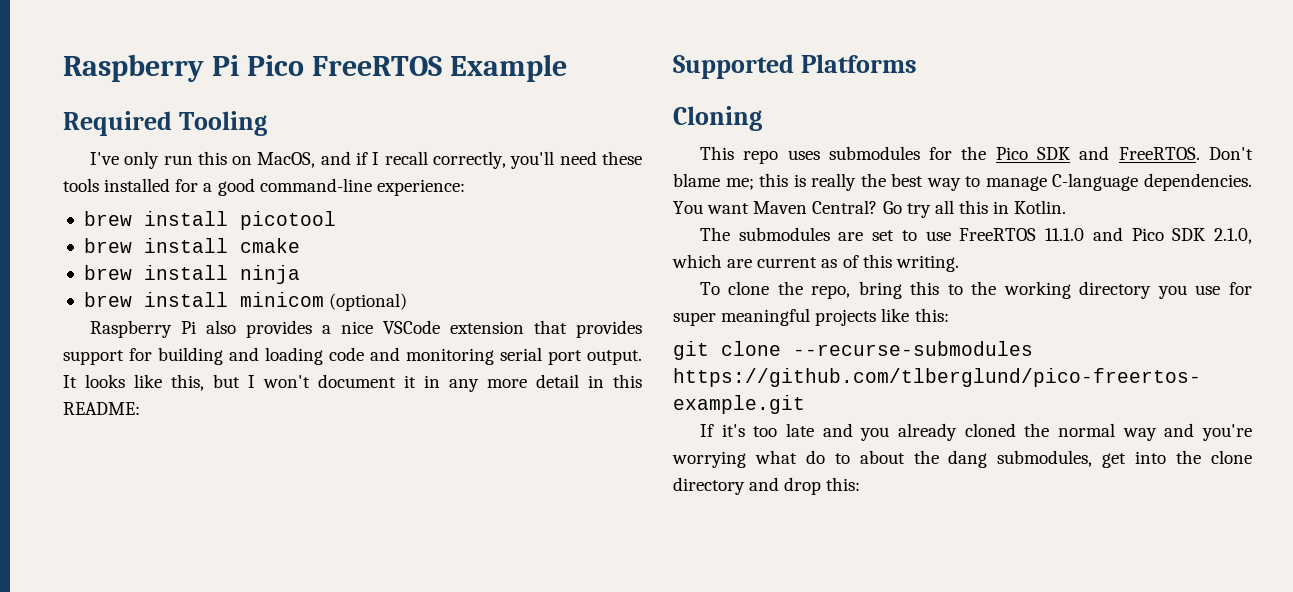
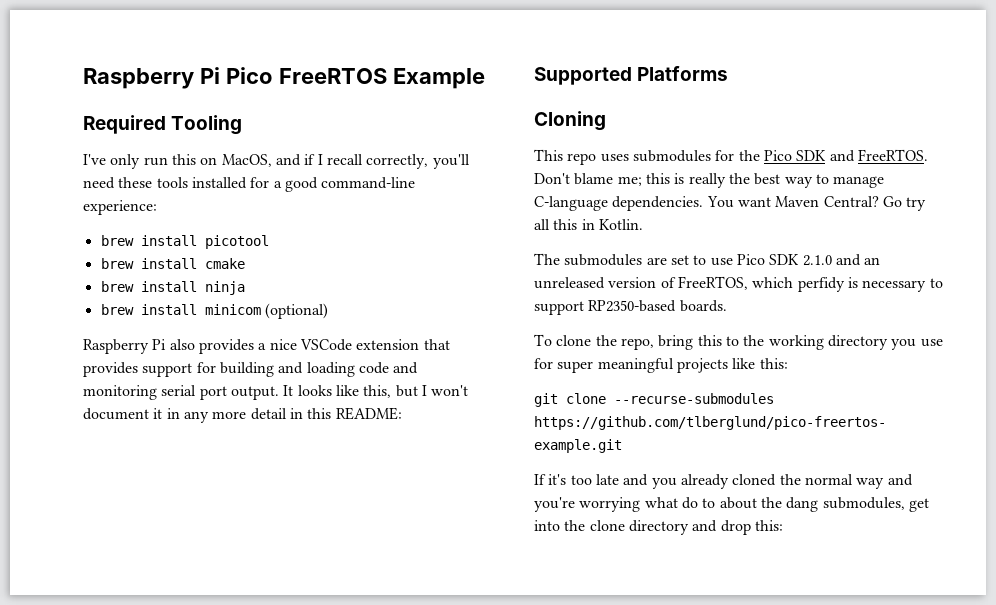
[959,227,1252,244] [672,254,959,272] FreeRTOS 11.1.0 and Pico SDK 2.1.0, which are current as of this writing. -> [736,254,881,266] [534,276,943,292] [534,300,727,315] Pico SDK 2.1.0 and an unreleased version of FreeRTOS, which perfidy is necessary to support RP2350-based boards.

